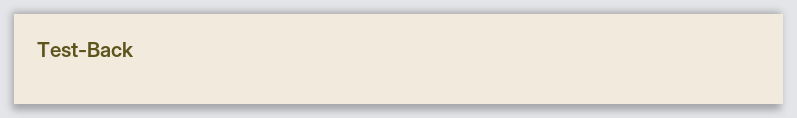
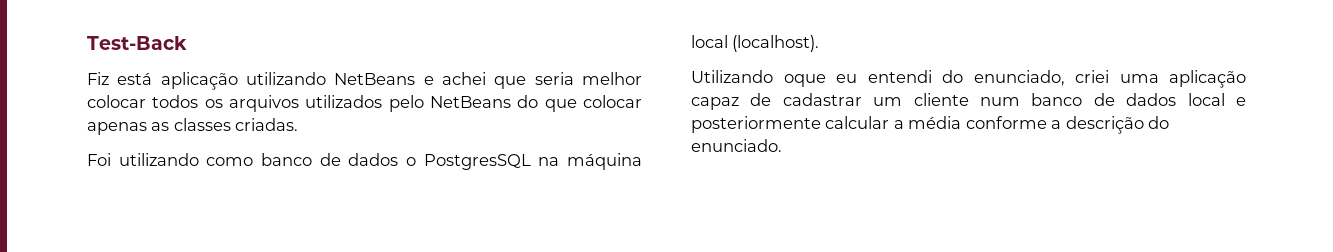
(134, 49) none -> [87,72,642,90] [87,95,642,112] [87,118,299,135] [87,153,642,170] [691,35,820,52] [691,70,1246,88] [691,93,1246,110] [691,116,1170,134] [691,139,782,152] // Fiz está aplicação utilizando NetBeans e achei que seria melhor colocar todos os arquivos utilizados pelo NetBeans do que colocar apenas as classes criadas. // Foi utilizando como banco de dados o PostgresSQL na máquina local (localhost). // Utilizando oque eu entendi do enunciado, criei uma aplicação capaz de cadastrar um cliente num banco de dados local e posteriormente calcular a média conforme a descrição do enunciado.

